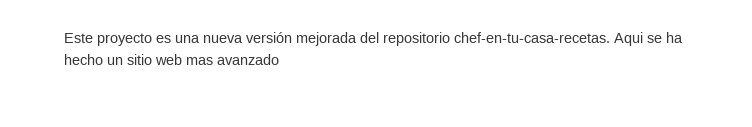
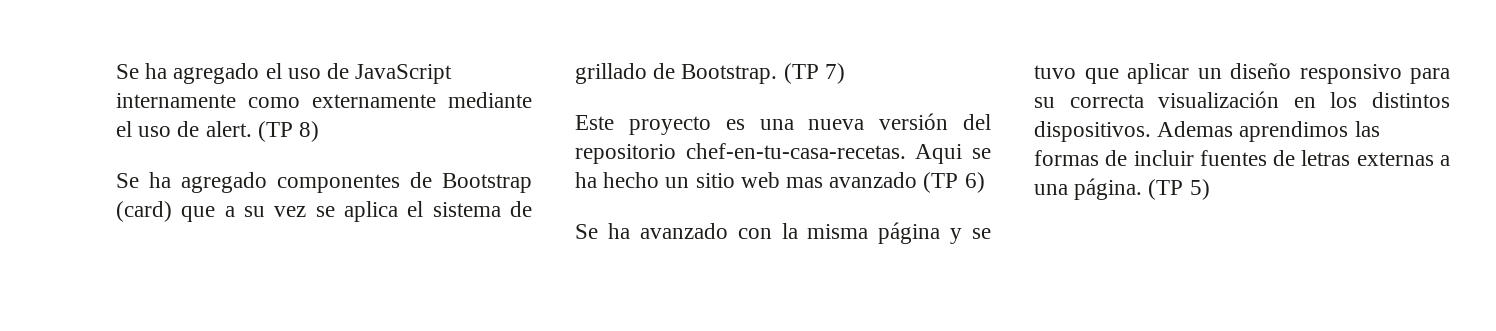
(64, 38) none -> [116,63,453,84] [116,92,532,108] [116,121,320,142] [116,172,532,193] [116,201,532,222] [575,63,845,84] Se ha agregado el uso de JavaScript internamente como externamente mediante el uso de alert. (TP 8) // Se ha agregado componentes de Bootstrap (card) que a su vez se aplica el sistema de grillado de Bootstrap. (TP 7) //
[296,32,357,46] mejorada -> (949, 121) none
(279, 59) none -> [923,172,985,193] [575,222,991,244] [1034,62,1450,84] [1034,91,1450,108] [1034,121,1380,142] [1034,150,1450,166] [1034,178,1210,200] (TP 6) // Se ha avanzado con la misma página y se tuvo que aplicar un diseño responsivo para su correcta visualización en los distintos dispositivos. Ademas aprendimos las formas de incluir fuentes de letras externas a una página. (TP 5)

